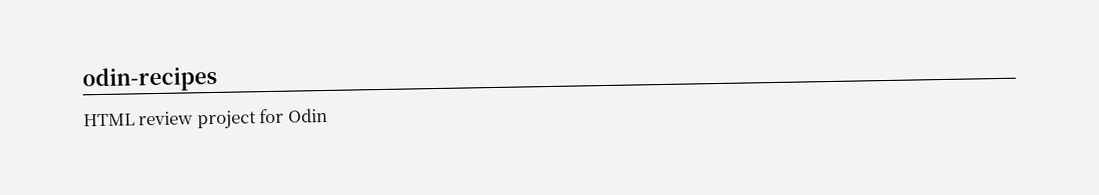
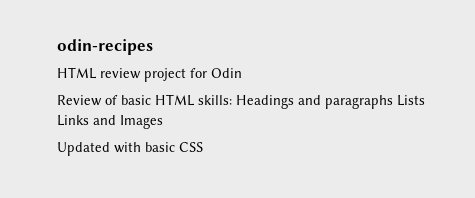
(328, 115) none -> [57,94,425,109] [57,115,163,129] [57,142,203,156] // Review of basic HTML skills: Headings and paragraphs Lists Links and Images // Updated with basic CSS

